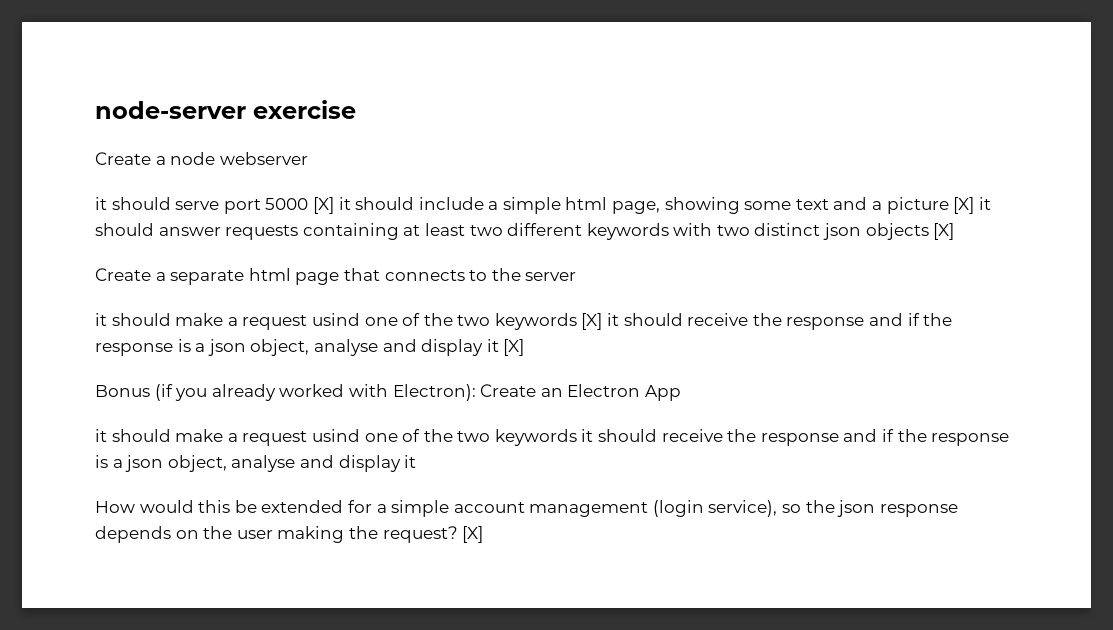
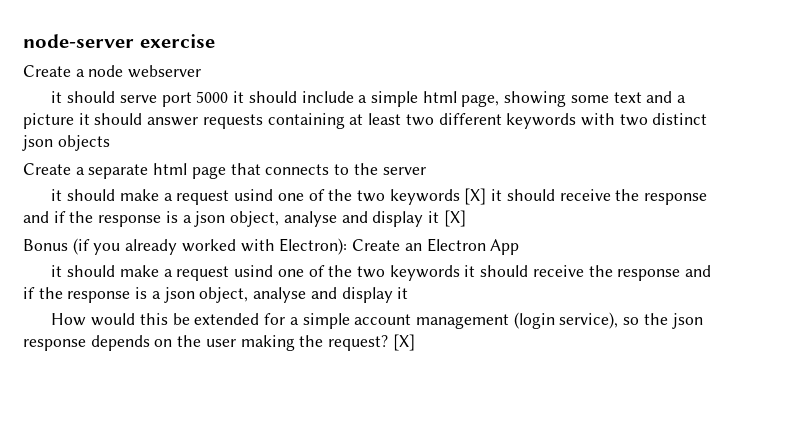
[312,197,334,214] [X] -> (229, 97) none
[953,197,975,214] [X] -> (74, 121) none
[933,223,955,240] [X] -> (110, 143) none

